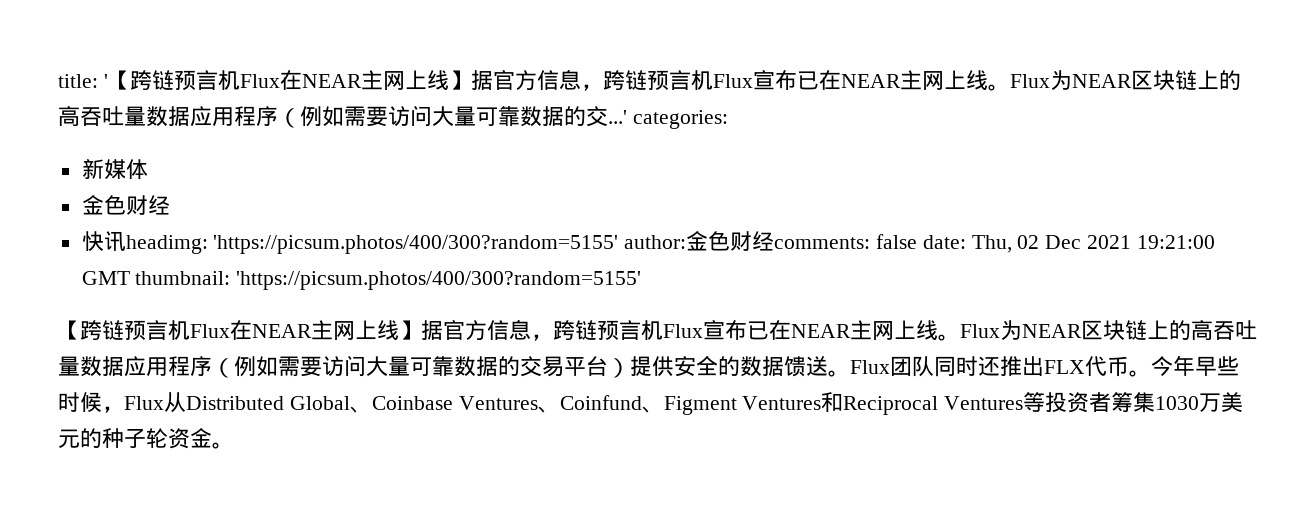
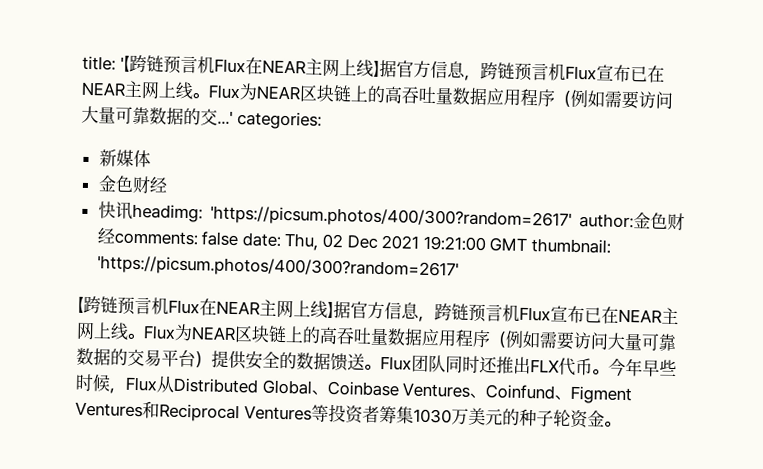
[213,235,619,254] 'https://picsum.photos/400/300?random=5155' -> [209,205,572,230] 'https://picsum.photos/400/300?random=2617'
[236,271,642,290] 'https://picsum.photos/400/300?random=5155' -> [96,255,459,280] 'https://picsum.photos/400/300?random=2617'

